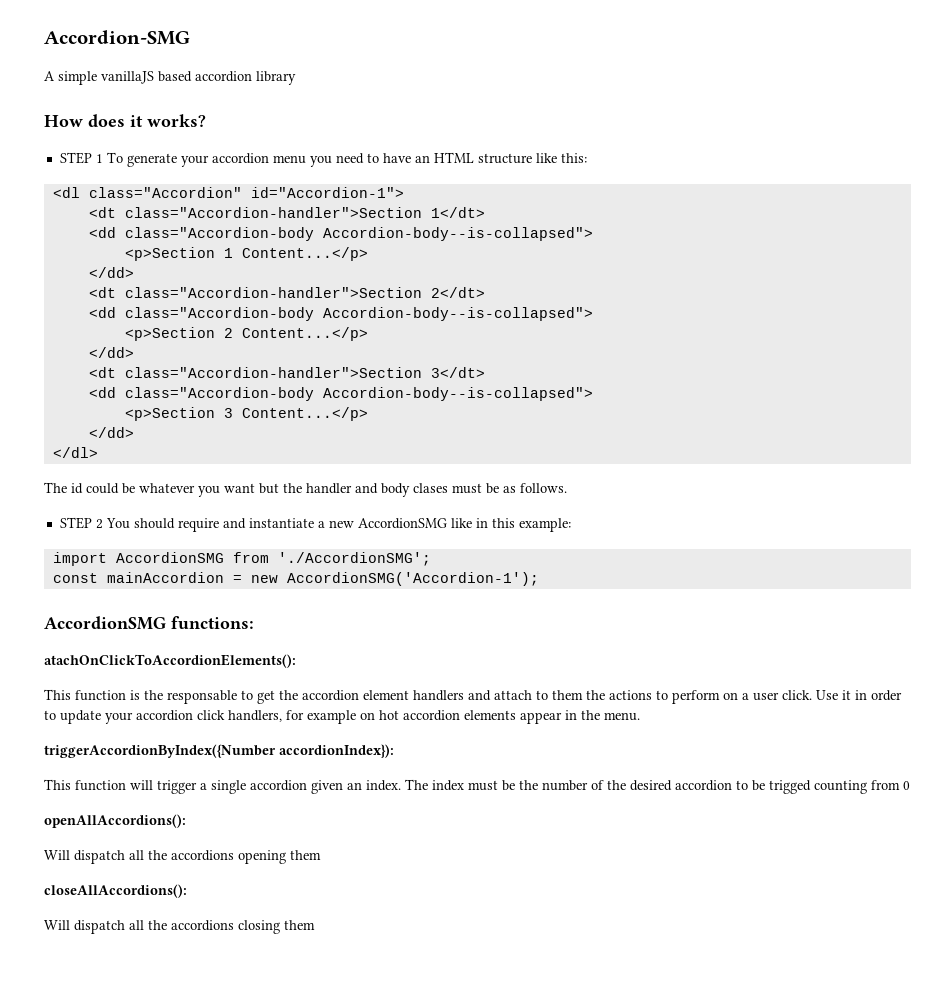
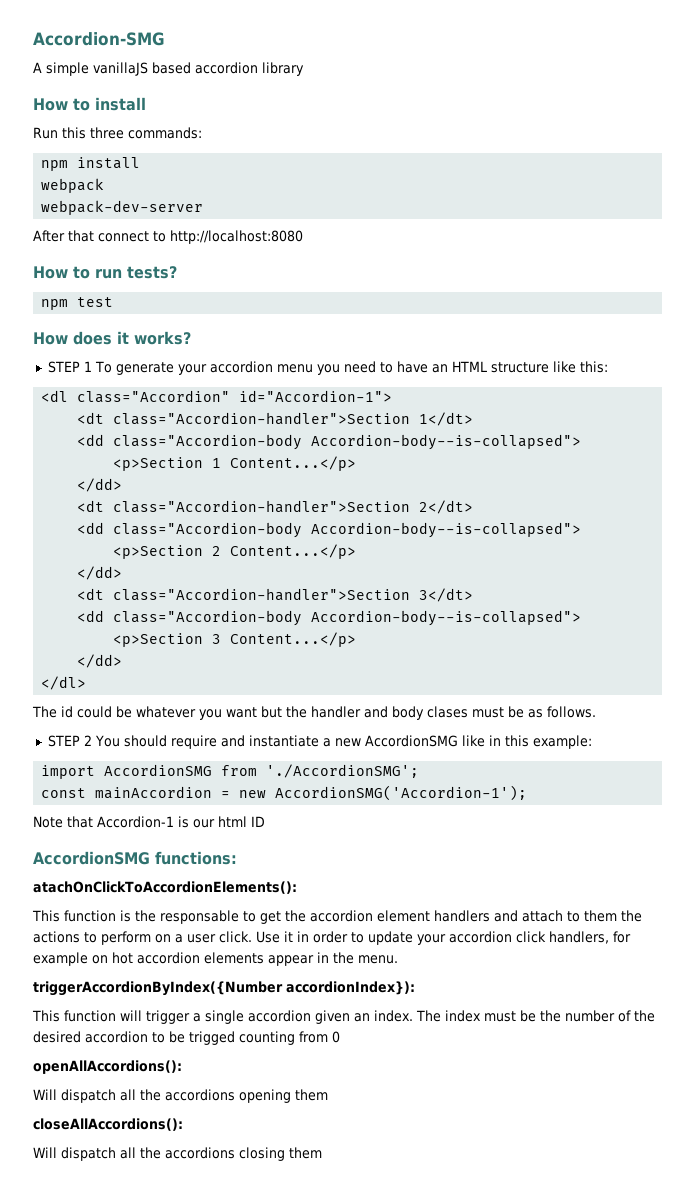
(296, 78) none -> [33,97,146,111] [33,127,202,139] [41,157,141,171] [41,178,105,193] [41,200,204,215] [33,230,303,244] [33,266,177,279] [41,297,114,310] // How to install // Run this three commands: // npm install // webpack // webpack-dev-server // After that connect to http://localhost:8080 // How to run tests? // npm test
(539, 579) none -> [33,816,265,828] // Note that Accordion-1 is our html ID

